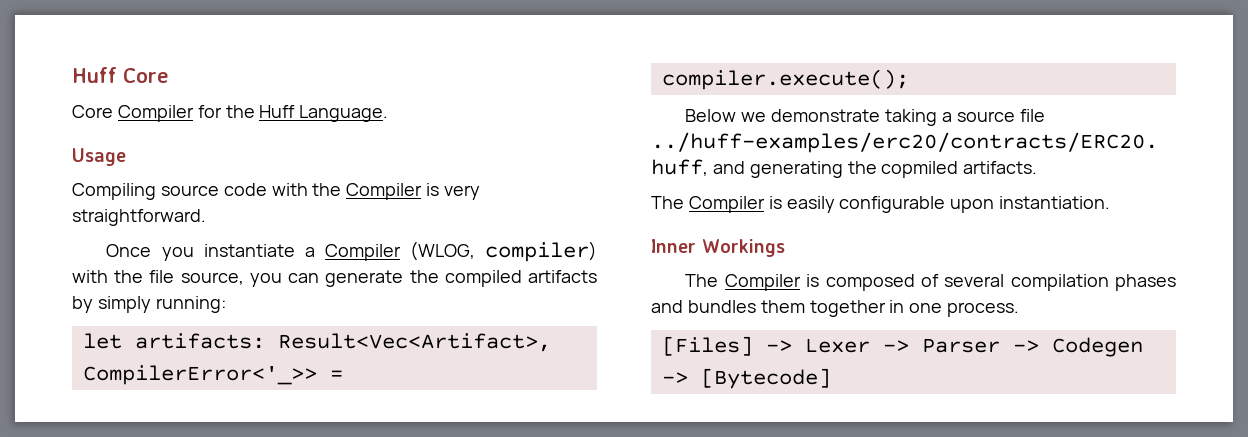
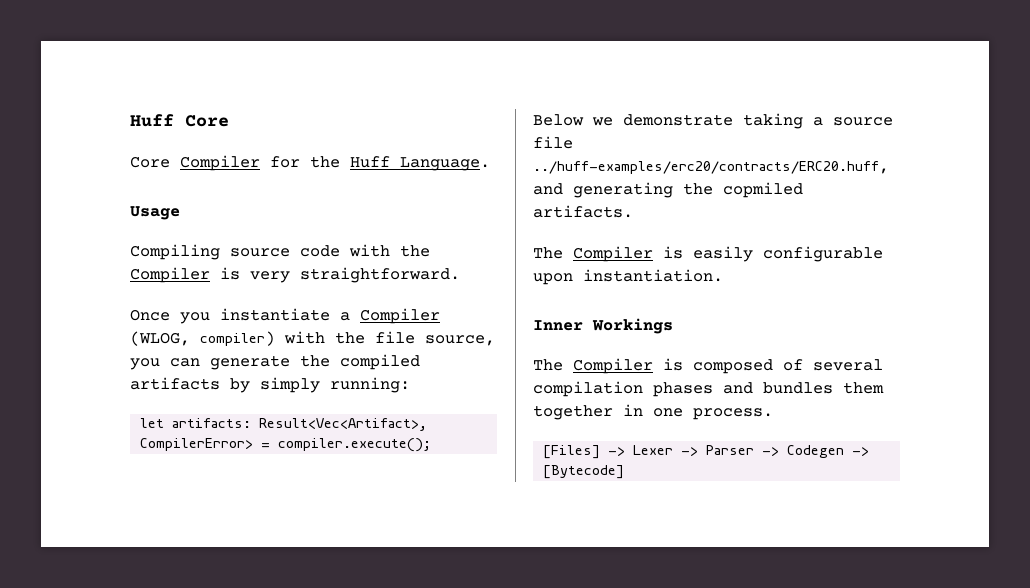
[82,365,317,385] CompilerError<'_>> -> [140,438,254,451] CompilerError>

